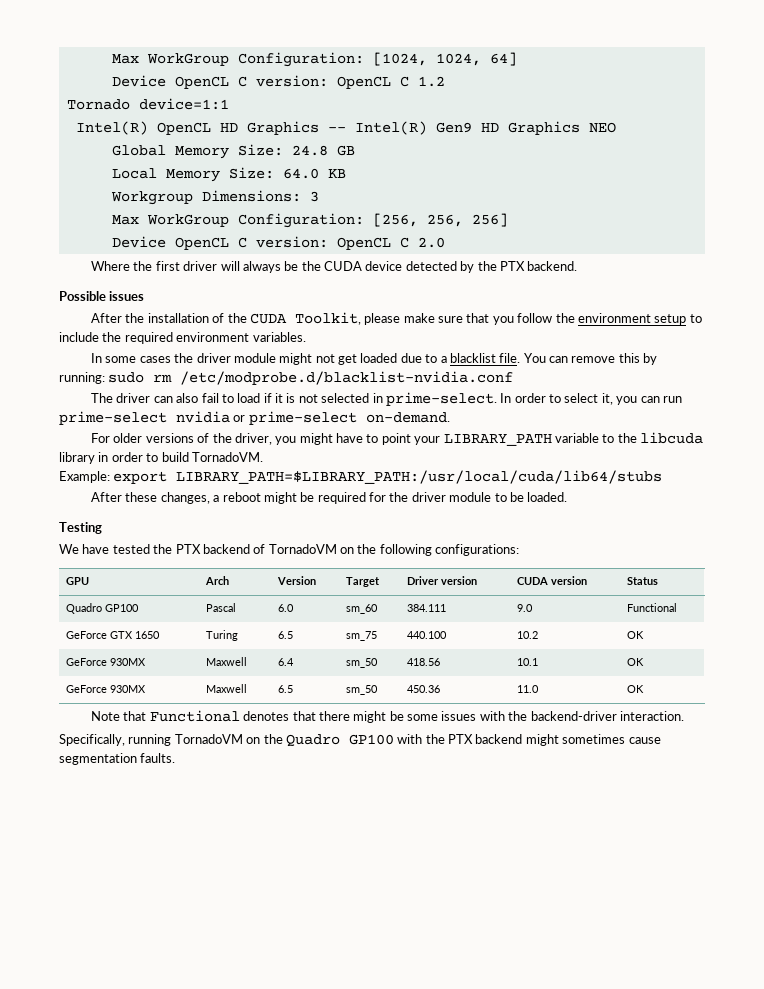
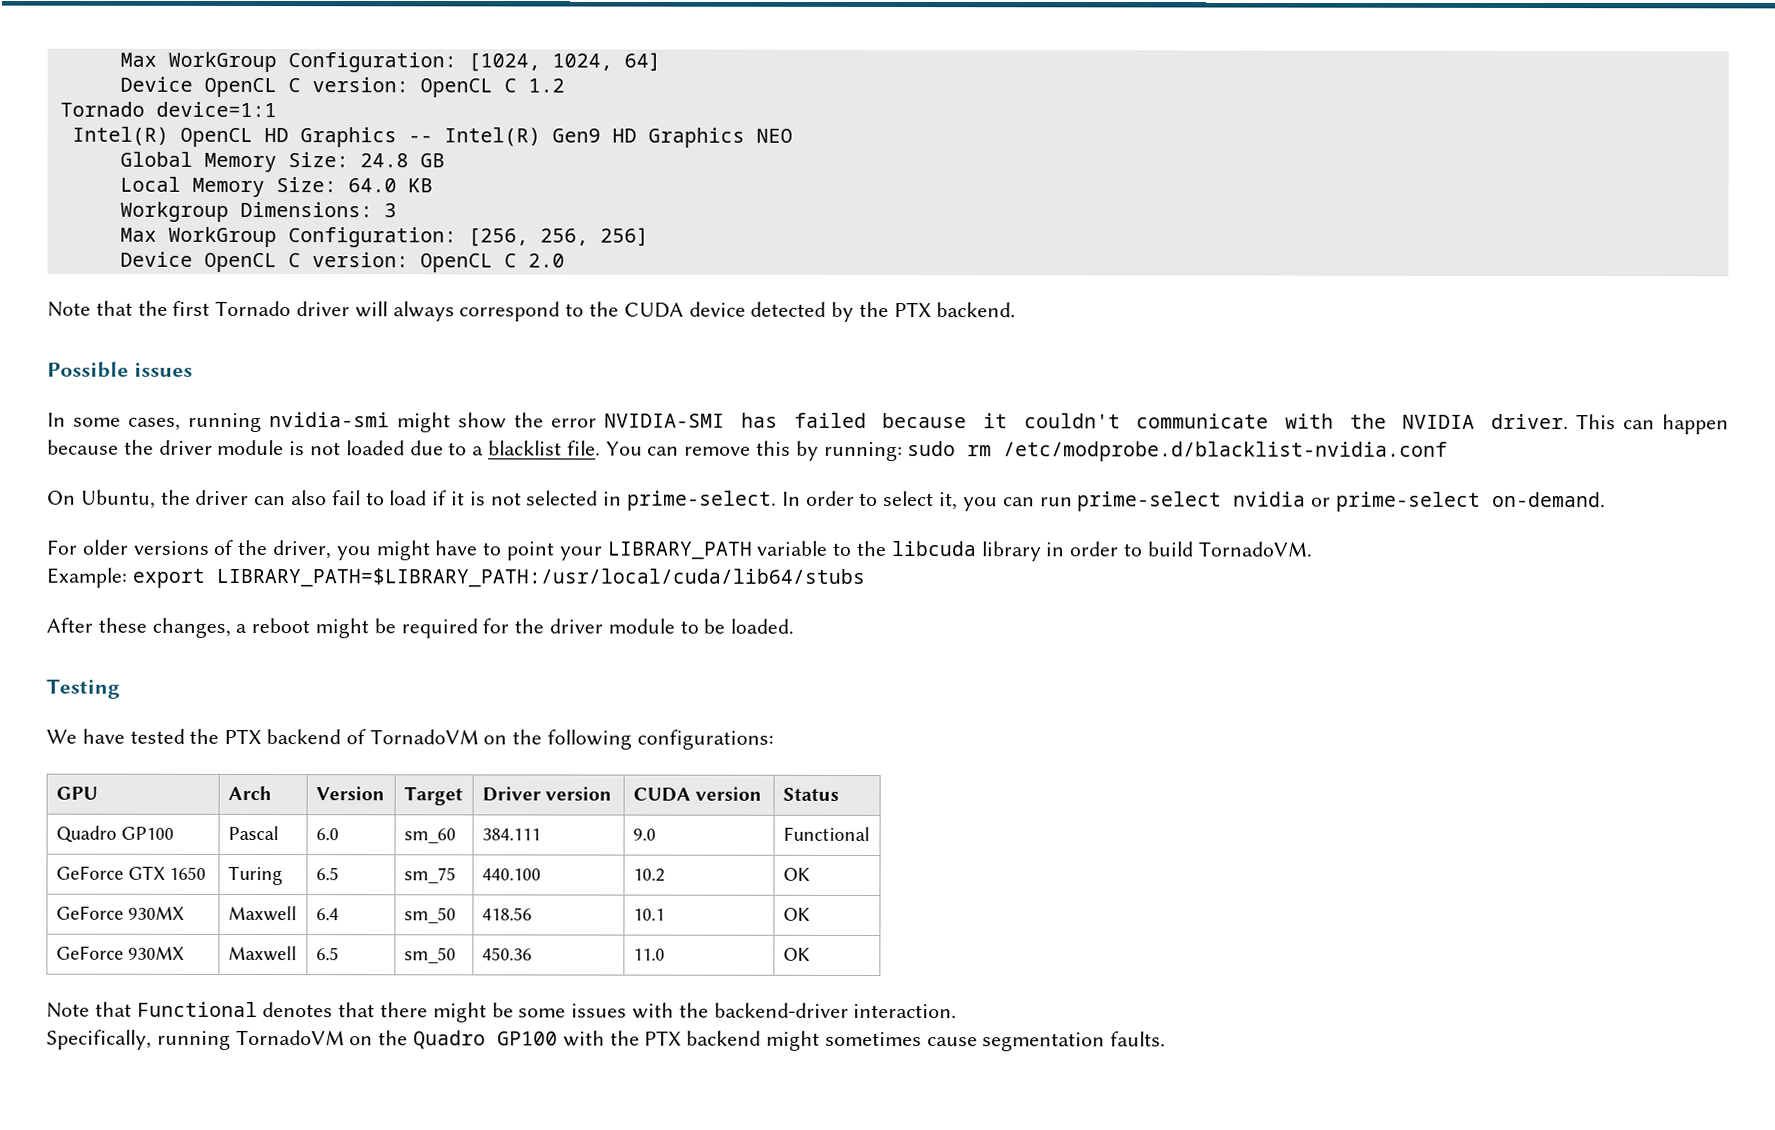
[91,261,131,271] Where -> [47,300,133,317] Note that
(180, 266) none -> [215,300,292,317] Tornado
[284,261,299,271] be -> [459,301,585,322] correspond to
[91,312,702,325] [59,332,306,344] [91,353,358,365] After the installation of the CUDA Toolkit, please make sure that you follow the environment setup to include the required environment variables. // In some cases the driver module might not get -> [47,412,1730,435] [47,439,342,456] In some cases, running nvidia-smi might show the error NVIDIA-SMI has failed because it couldn't communicate with the NVIDIA driver. This can happen because the driver module is not
[91,393,114,403] The -> [47,489,191,509] On Ubuntu, the

